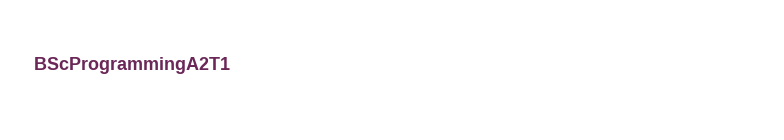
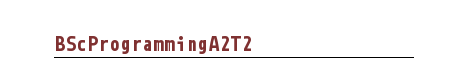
[34,57,230,74] BScProgrammingA2T1 -> [54,36,252,54] BScProgrammingA2T2

